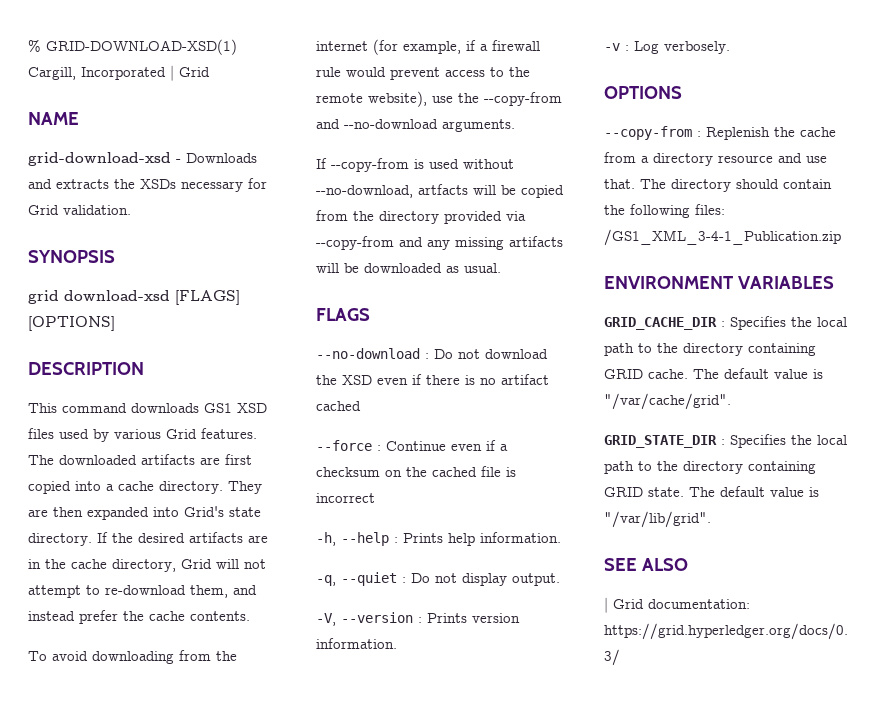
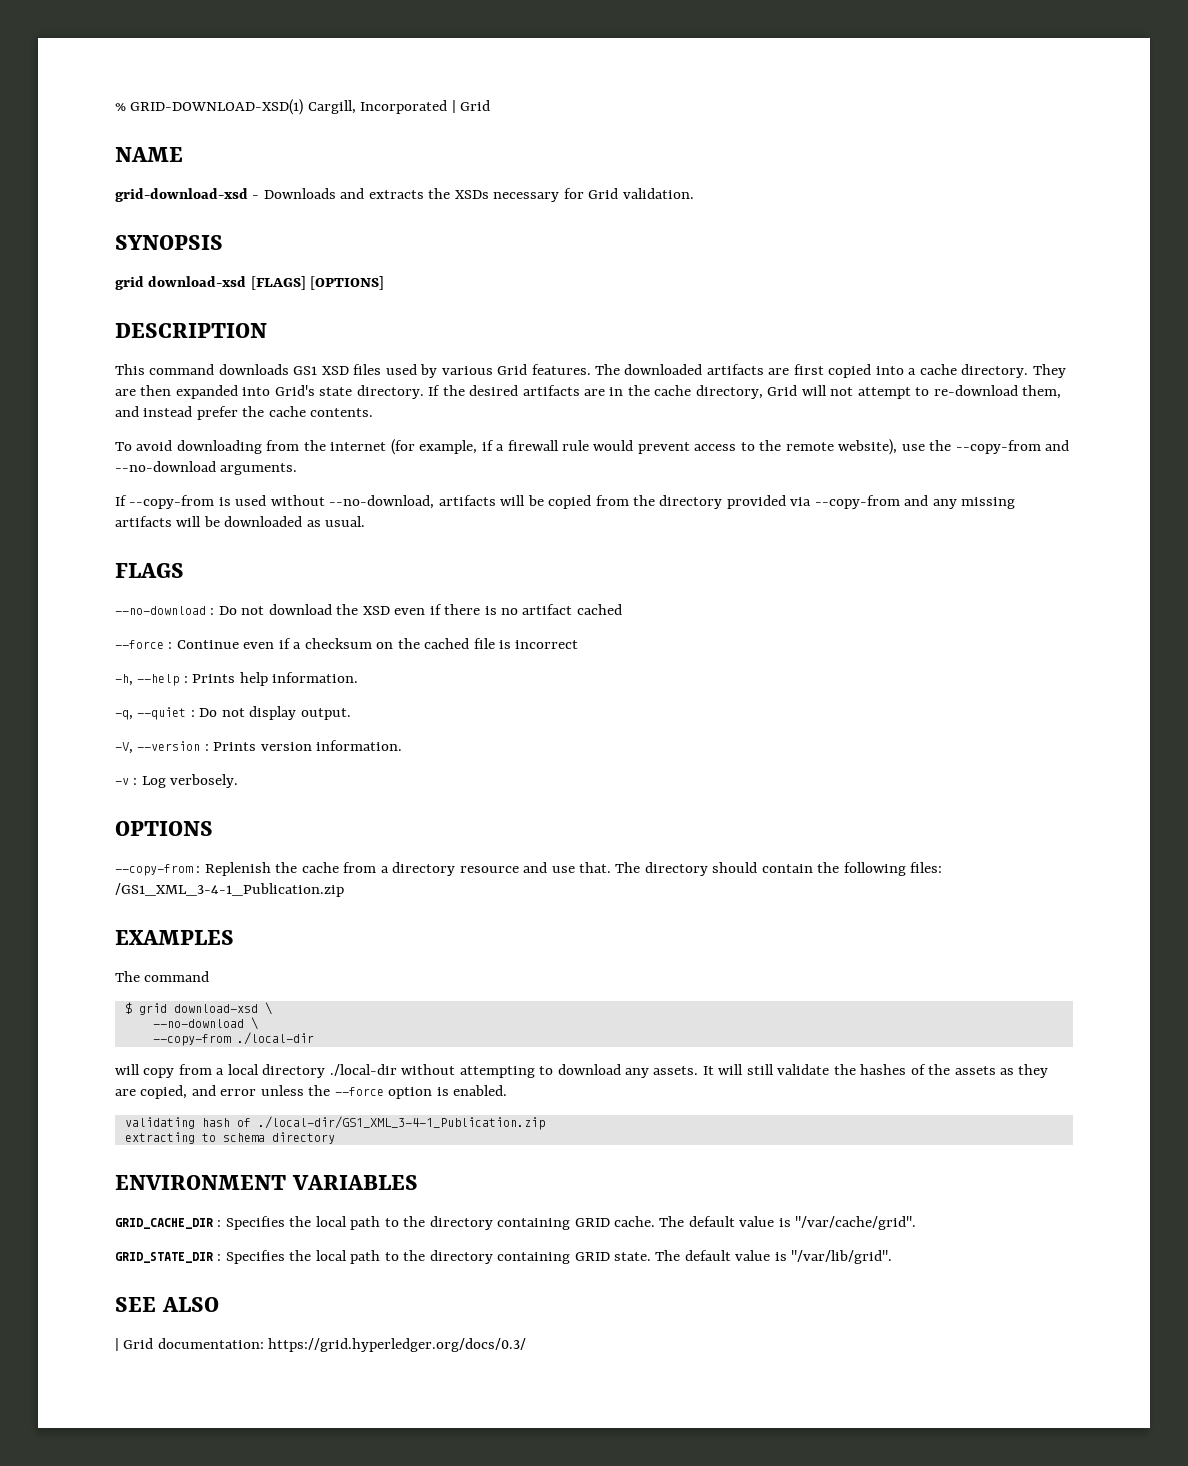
[418,184,468,195] artfacts -> [438,495,496,506] artifacts
(841, 237) none -> [115,930,234,945] [115,971,210,982] [124,1002,272,1015] [152,1017,258,1030] [152,1032,314,1046] [115,1064,1049,1078] [115,1085,508,1099] [124,1116,545,1130] [124,1132,335,1144] // EXAMPLES // The command // $ grid download-xsd \ // --no-download \ // --copy-from ./local-dir // will copy from a local directory ./local-dir without attempting to download any assets. It will still validate the hashes of the assets as they are copied, and error unless the --force option is enabled. // validating hash of ./local-dir/GS1_XML_3-4-1_Publication.zip // extracting to schema directory

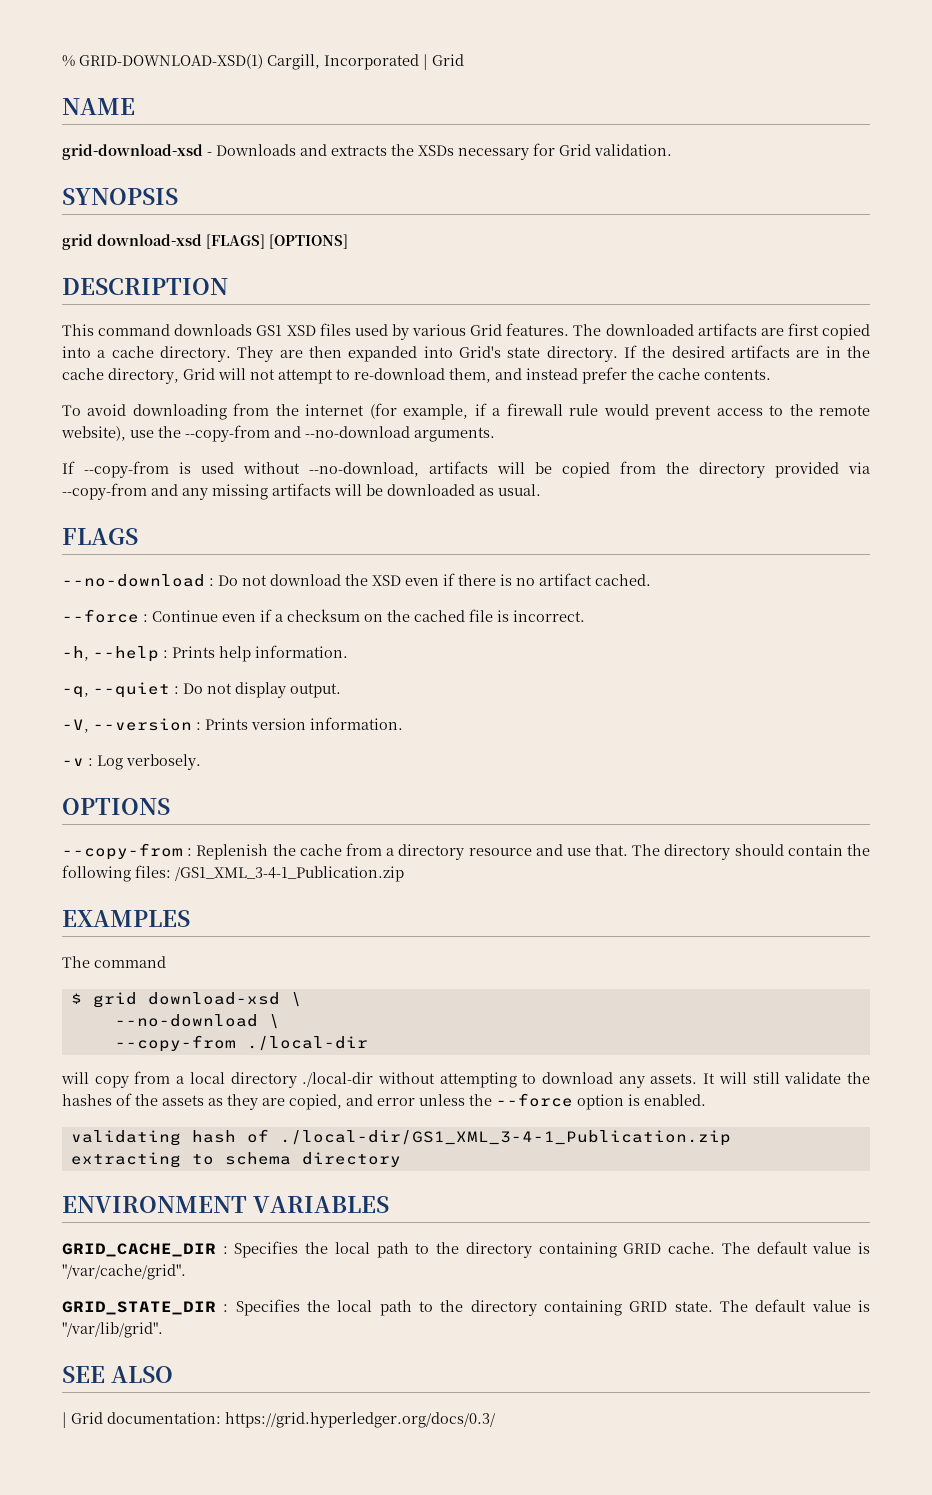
[576,604,622,615] cached -> [595,574,651,586] cached.
[515,640,579,649] incorrect -> [513,610,585,622] incorrect.

